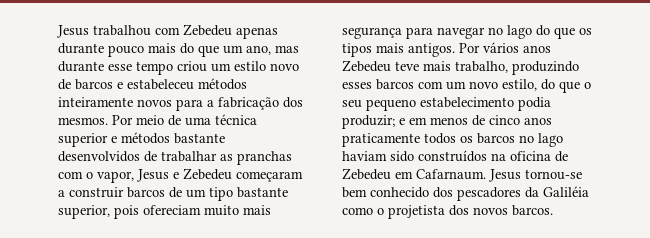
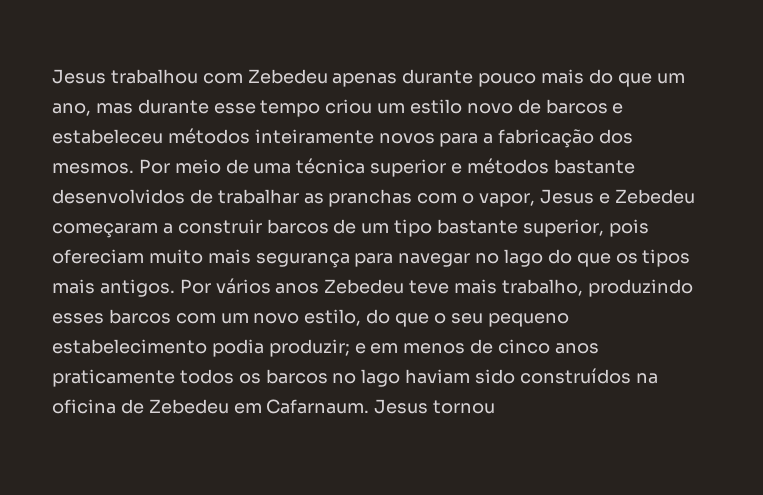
[525,169,582,180] [342,186,589,201] [342,205,553,219] tornou-se bem conhecido dos pescadores da Galiléia como o projetista dos novos barcos. -> [433,400,496,414] tornou

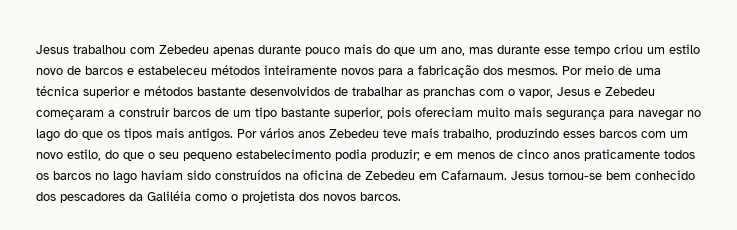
[433,400,496,414] tornou -> [548,170,695,180] [36,191,401,203] tornou-se bem conhecido dos pescadores da Galiléia como o projetista dos novos barcos.

